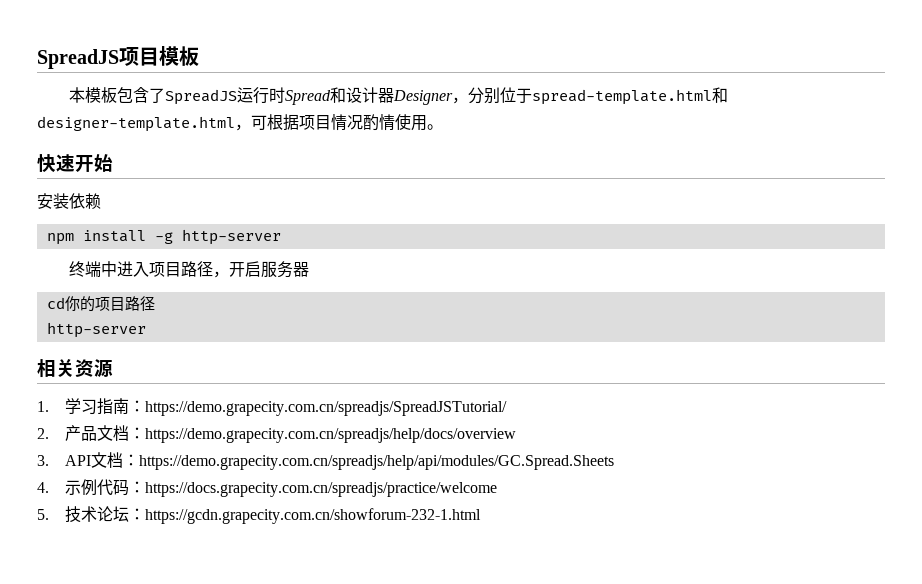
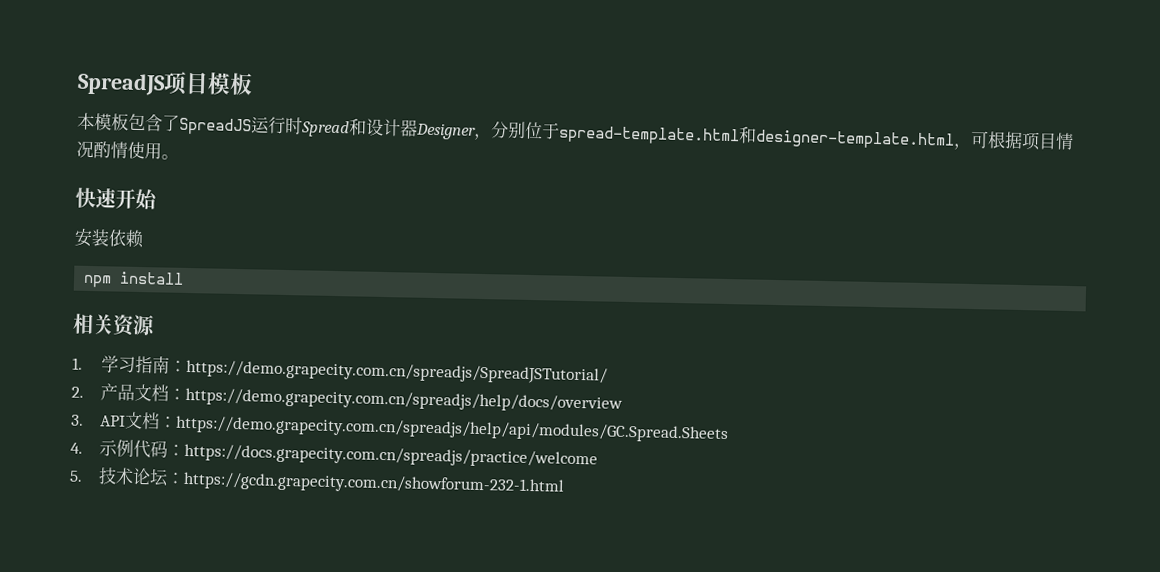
[154,229,281,245] [68,261,309,278] [46,296,155,312] [46,322,146,338] -g http-server // 终端中进入项目路径，开启服务器 // cd你的项目路径 // http-server -> (185, 278) none

